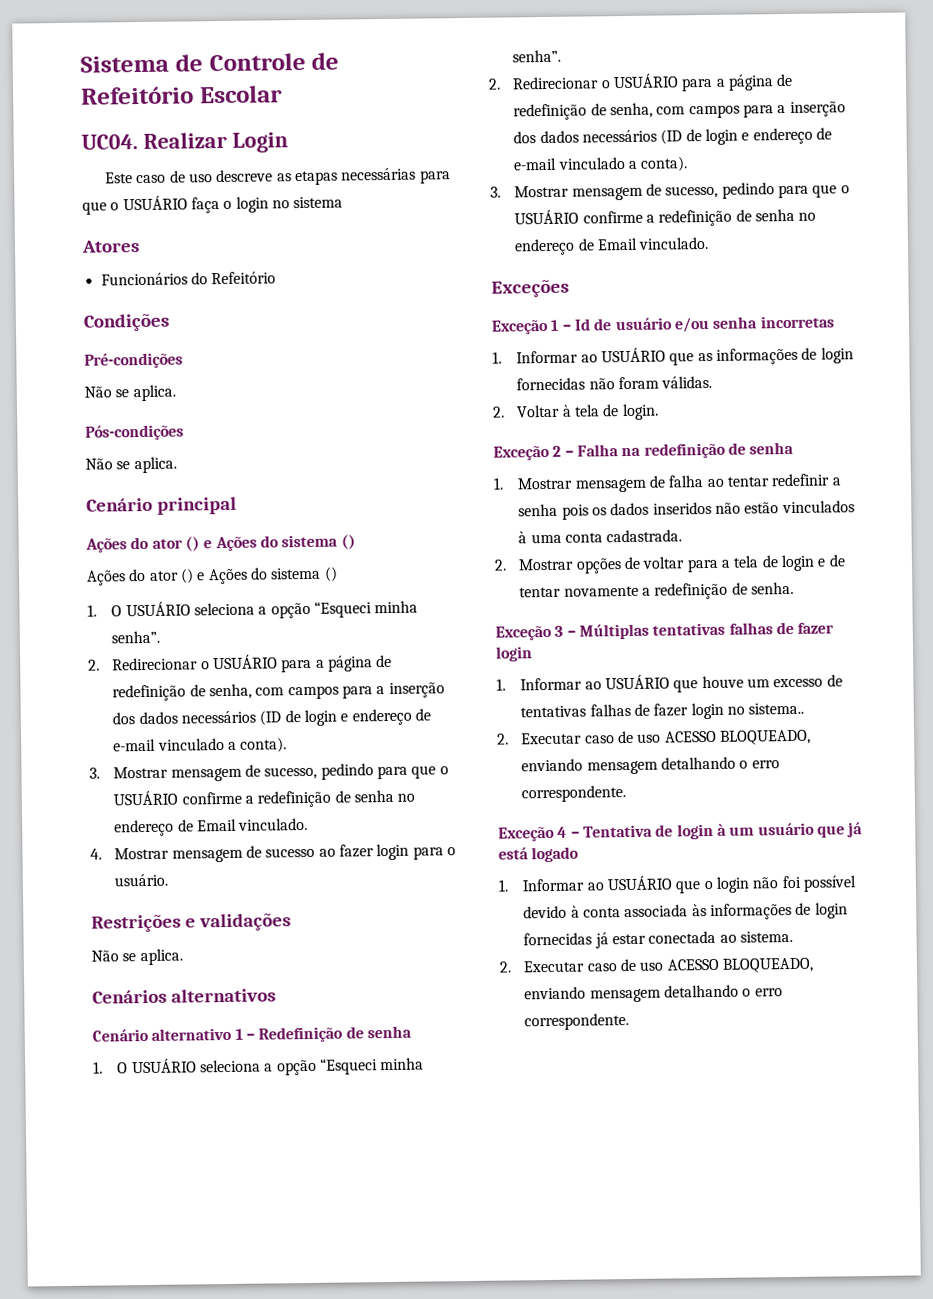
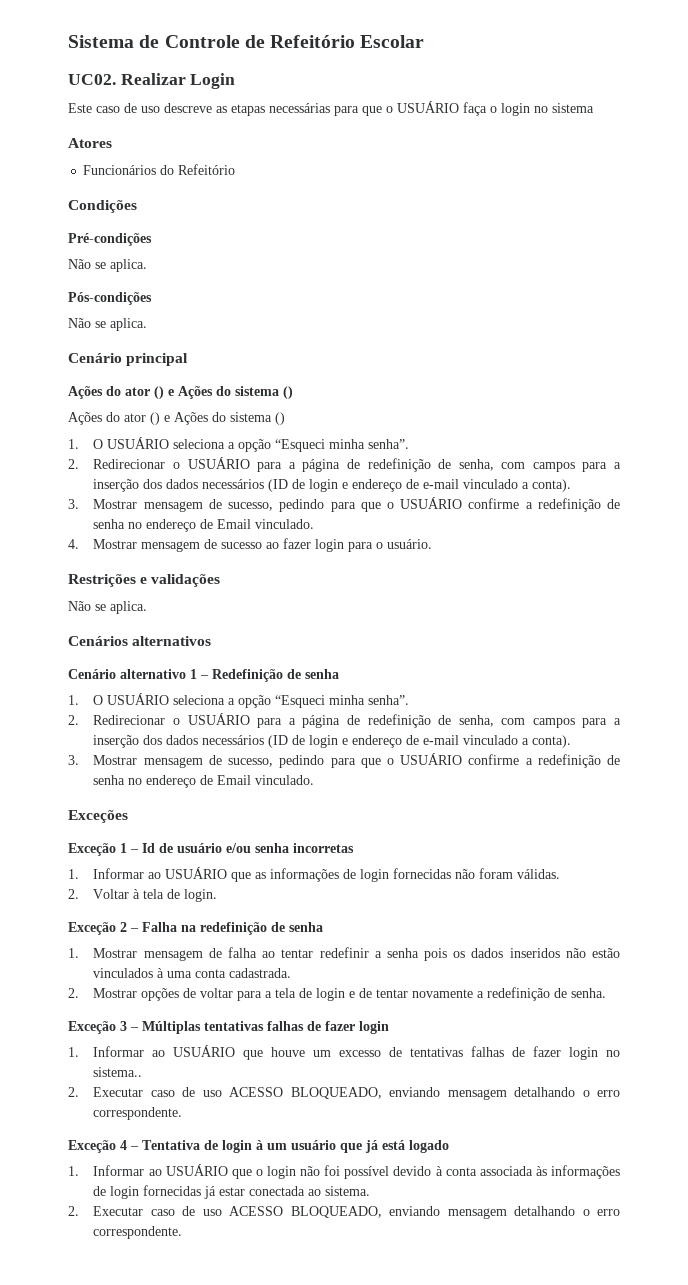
[81,134,138,150] UC04. -> [68,74,116,85] UC02.

